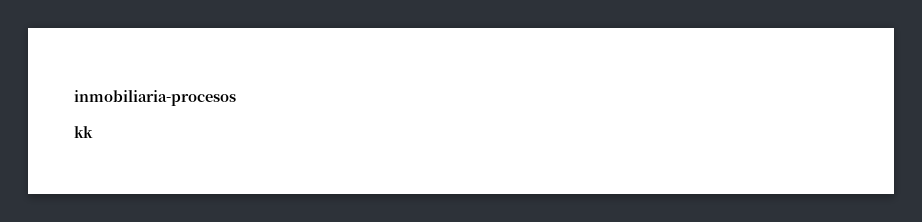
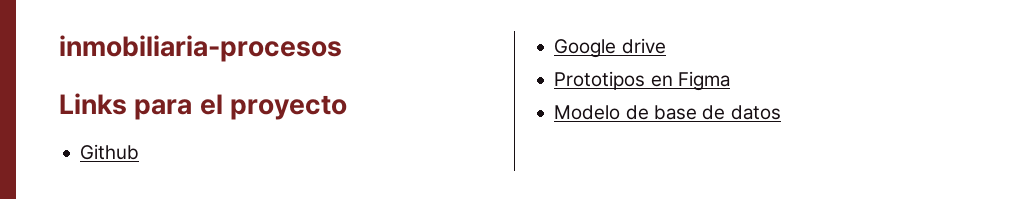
[74,126,93,138] kk -> [59,93,348,120] [80,144,140,160] [554,38,666,58] [554,71,730,91] [554,105,781,120] Links para el proyecto // Github // Google drive // Prototipos en Figma // Modelo de base de datos

